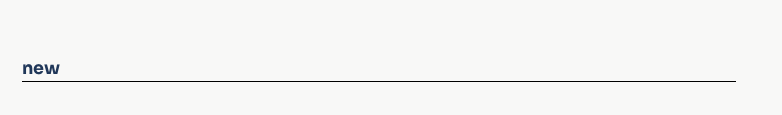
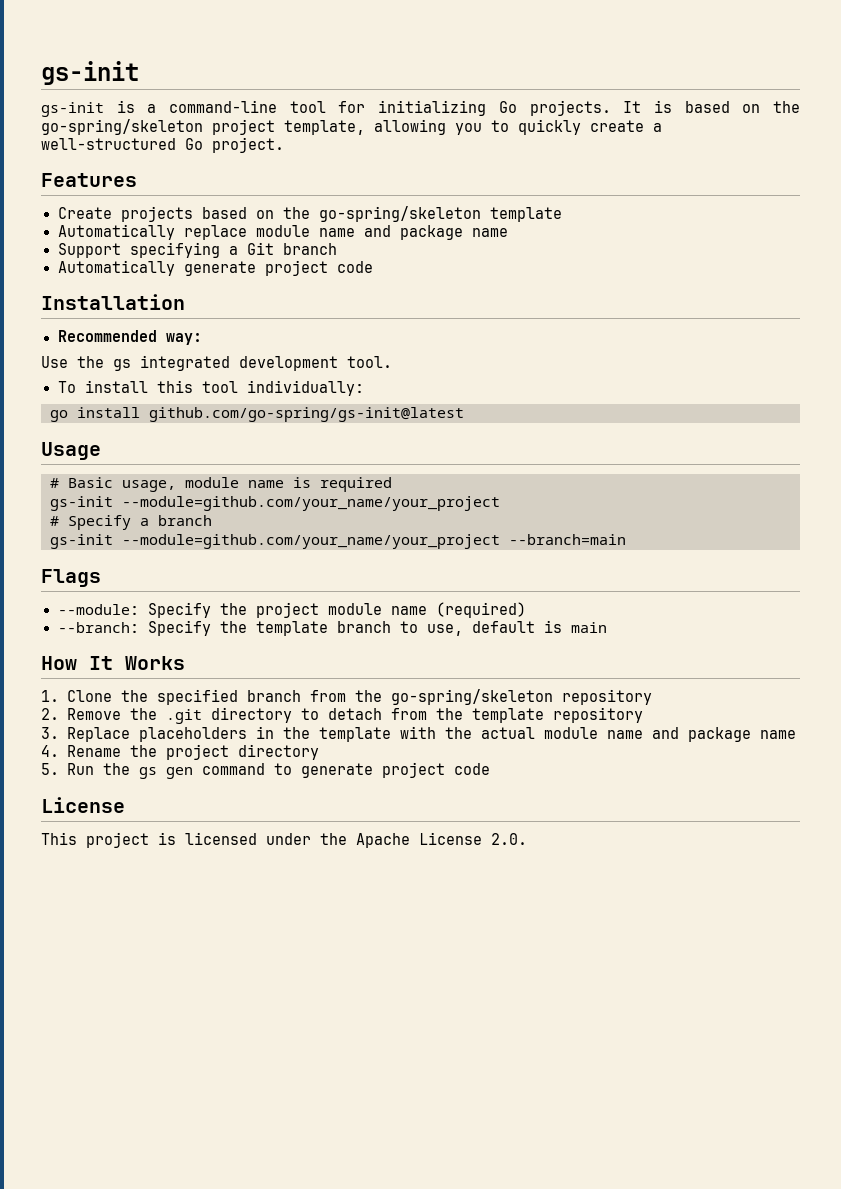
[22,64,60,75] new -> [41,61,139,85] [41,100,801,117] [41,119,662,135] [41,137,284,153] [41,173,137,187] [57,206,562,222] [57,224,508,240] [57,242,337,258] [57,260,373,276] [41,294,185,310] [57,330,202,345] [41,355,392,371] [57,380,364,396] [50,407,464,422] [41,442,101,460] [50,477,392,492] [50,496,500,511] [50,515,212,530] [50,534,626,549] [41,569,101,587] [57,602,526,618] [57,620,607,636] [41,656,185,670] [41,689,652,705] [41,707,643,724] [41,726,796,742] [41,744,319,760] [41,762,490,779] [41,797,125,813] [41,832,527,848] gs-init // gs-init is a command-line tool for initializing Go projects. It is based on the go-spring/skeleton project template, allowing you to quickly create a well-structured Go project. // Features // Create projects based on the go-spring/skeleton template // Automatically replace module name and package name // Support specifying a Git branch // Automatically generate project code // Installation // Recommended way: // Use the gs integrated development tool. // To install this tool individually: // go install github.com/go-spring/gs-init@latest // Usage // # Basic usage, module name is required // gs-init --module=github.com/your_name/your_project // # Specify a branch // gs-init --module=github.com/your_name/your_project --branch=main // Flags // --module: Specify the project module name (required) // --branch: Specify the template branch to use, default is main // How It Works // 1. Clone the specified branch from the go-spring/skeleton repository // 2. Remove the .git directory to detach from the template repository // 3. Replace placeholders in the template with the actual module name and package name // 4. Rename the project directory // 5. Run the gs gen command to generate project code // License // This project is licensed under the Apache License 2.0.

